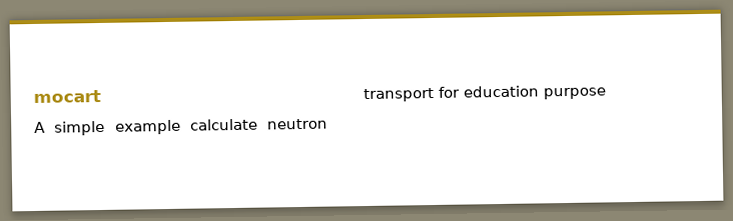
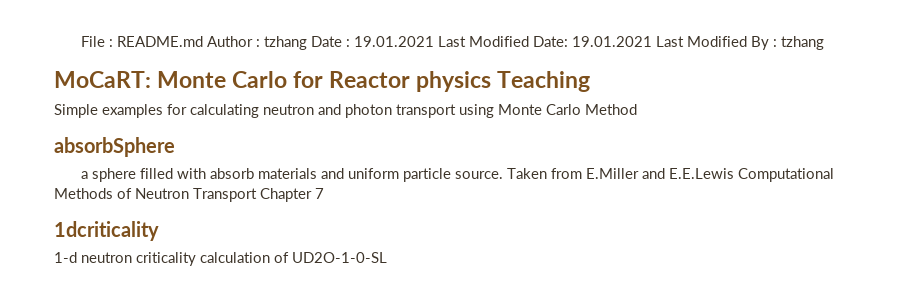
[33,89,101,103] [34,118,328,136] [363,85,606,103] mocart // A simple example calculate neutron transport for education purpose -> [80,36,824,50] [54,71,591,92] [54,104,637,118] [54,137,175,157] [80,168,834,182] [54,188,324,202] [54,221,159,241] [54,252,387,266] File : README.md Author : tzhang Date : 19.01.2021 Last Modified Date: 19.01.2021 Last Modified By : tzhang // MoCaRT: Monte Carlo for Reactor physics Teaching // Simple examples for calculating neutron and photon transport using Monte Carlo Method // absorbSphere // a sphere filled with absorb materials and uniform particle source. Taken from E.Miller and E.E.Lewis Computational Methods of Neutron Transport Chapter 7 // 1dcriticality // 1-d neutron criticality calculation of UD2O-1-0-SL

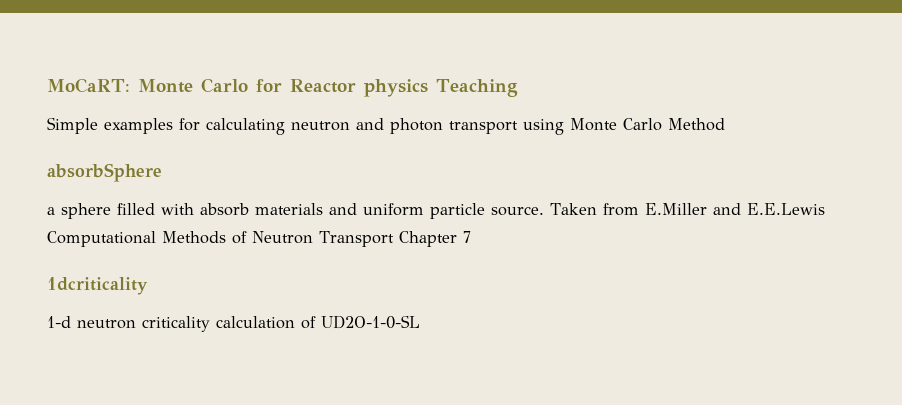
[80,36,824,50] File : README.md Author : tzhang Date : 19.01.2021 Last Modified Date: 19.01.2021 Last Modified By : tzhang // -> (47, 85) none

